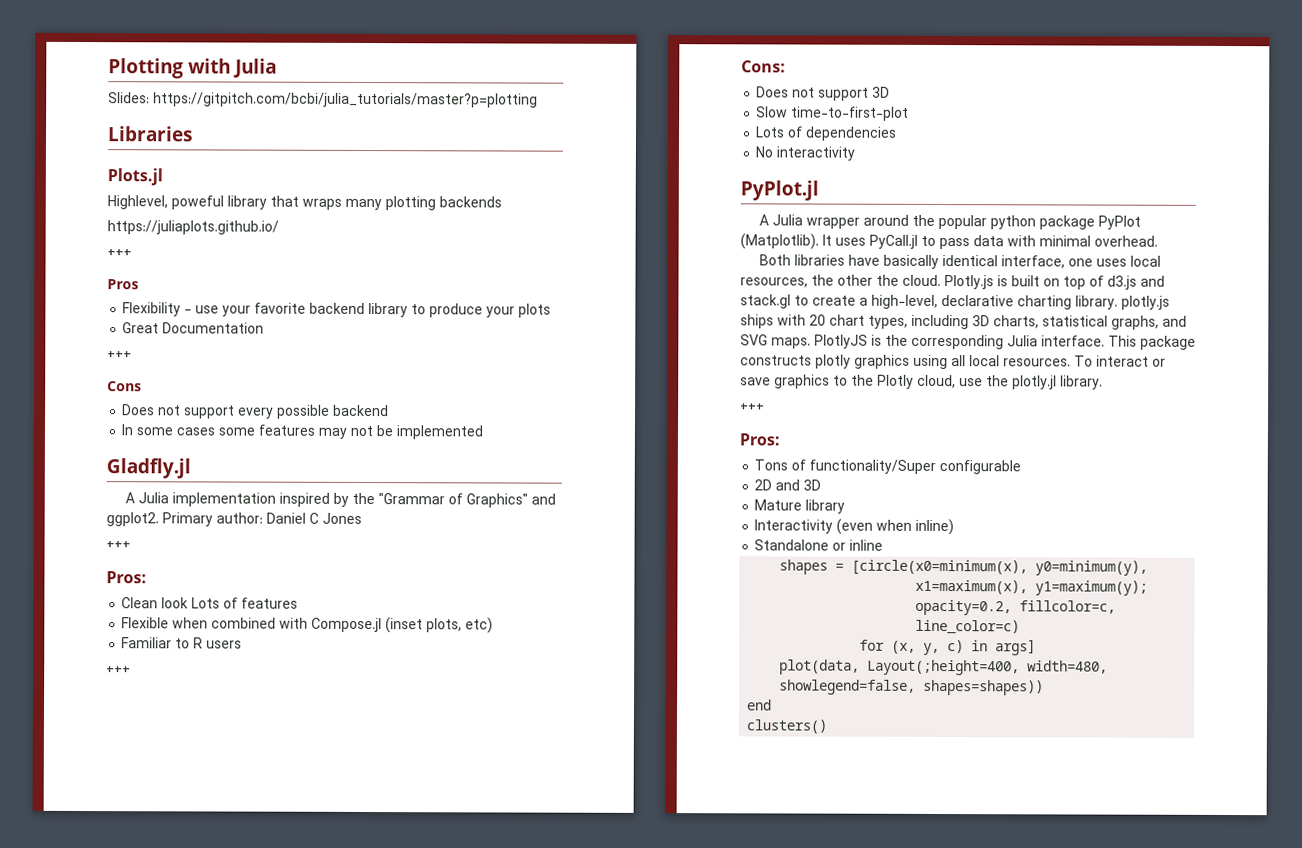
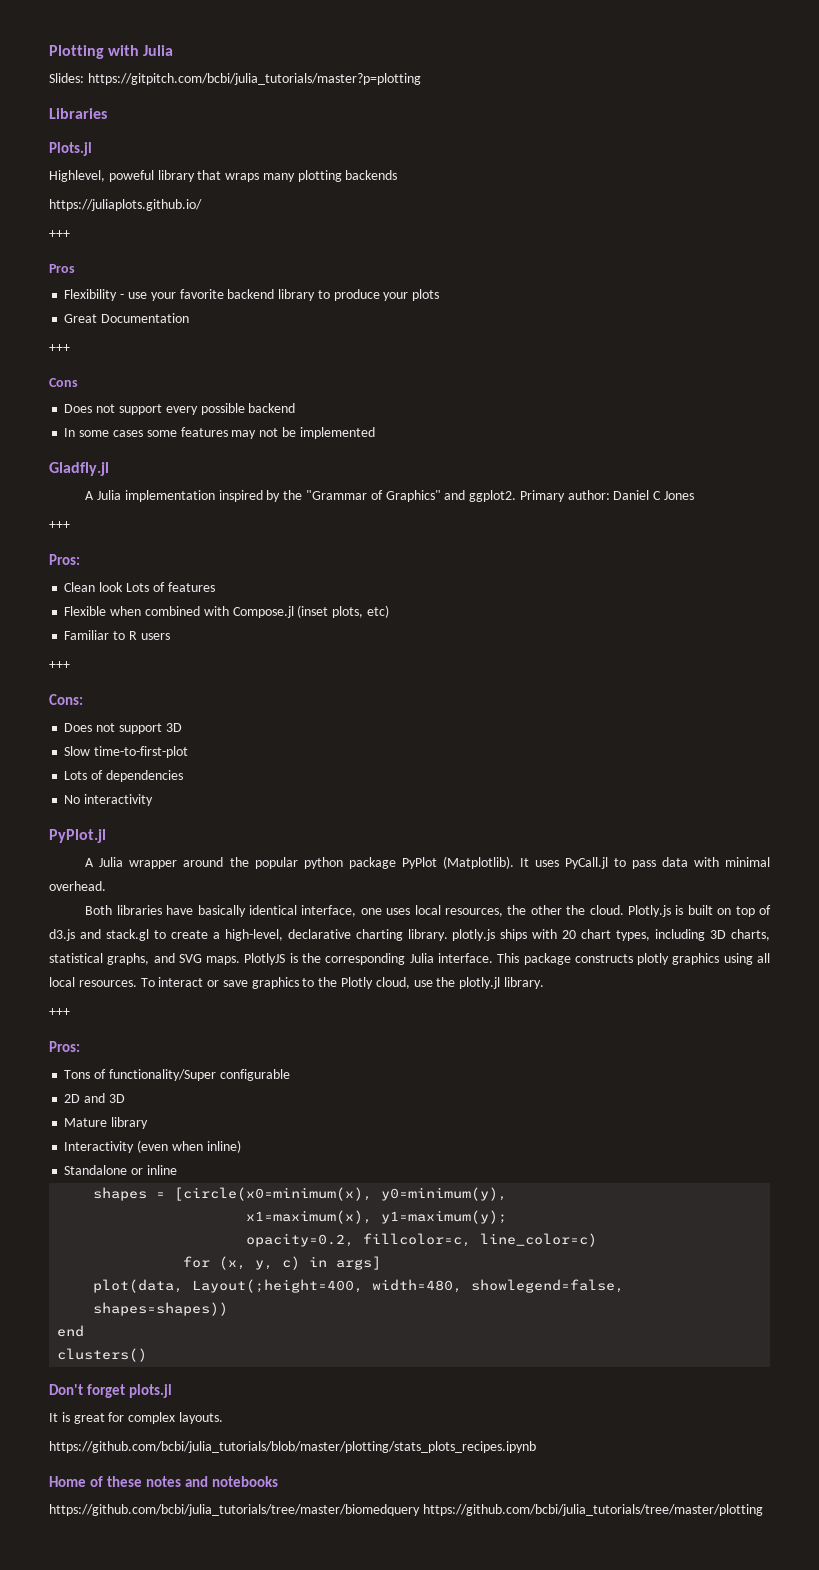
(828, 726) none -> [49,1384,172,1398] [49,1412,223,1424] [49,1441,536,1453] [49,1476,278,1487] [49,1504,763,1516] // Don't forget plots.jl // It is great for complex layouts. // https://github.com/bcbi/julia_tutorials/blob/master/plotting/stats_plots_recipes.ipynb // Home of these notes and notebooks // https://github.com/bcbi/julia_tutorials/tree/master/biomedquery https://github.com/bcbi/julia_tutorials/tree/master/plotting

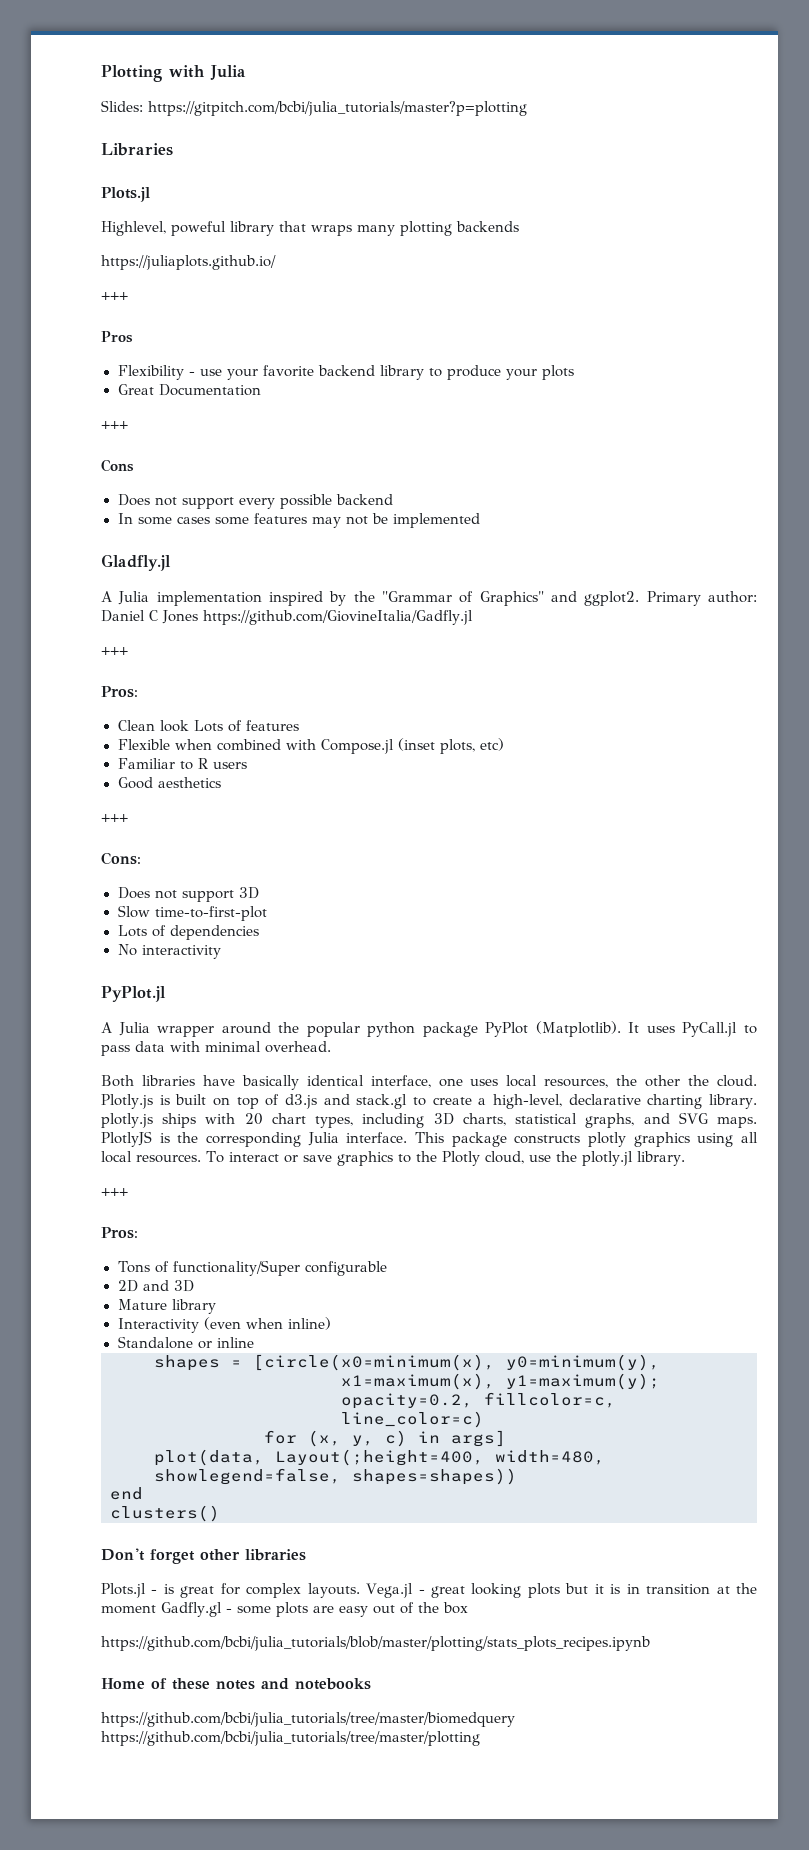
(695, 495) none -> [203,610,473,625] https://github.com/GiovineItalia/Gadfly.jl
(170, 636) none -> [117,777,221,789] // Good aesthetics
[128,1384,172,1398] [49,1413,58,1422] plots.jl // It -> [200,1549,306,1561] [101,1583,158,1598] other libraries // Plots.jl -
(223, 1418) none -> [366,1583,757,1598] [101,1602,468,1617] Vega.jl - great looking plots but it is in transition at the moment Gadfly.gl - some plots are easy out of the box

